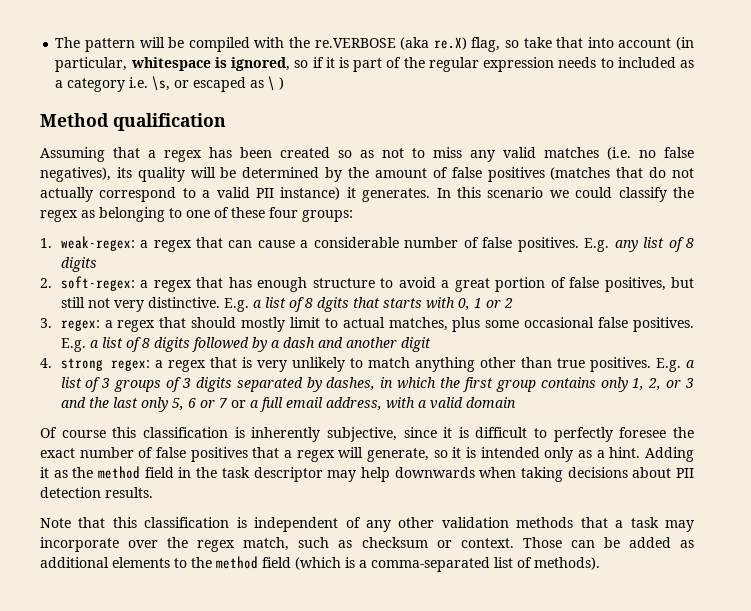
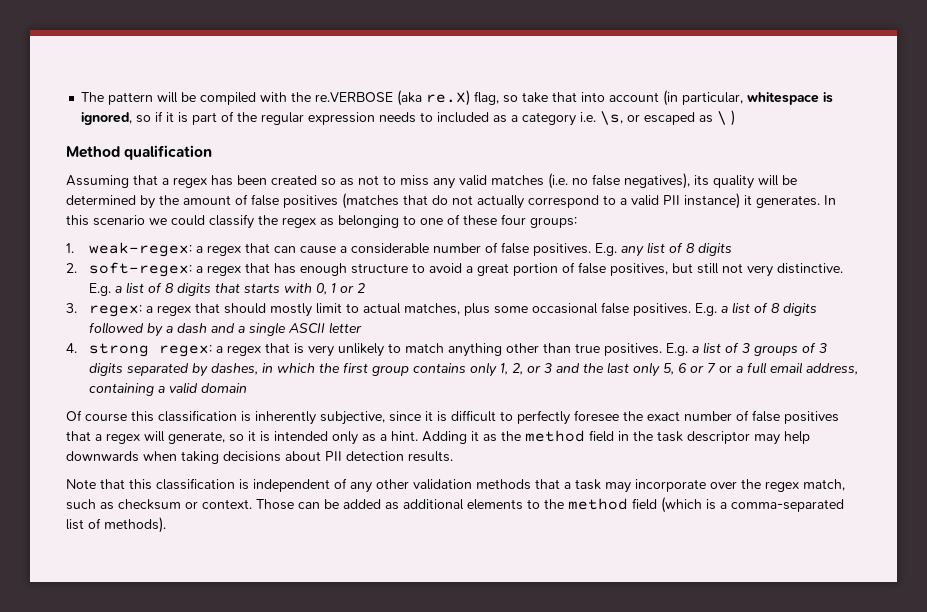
[316,297,349,312] dgits -> [176,283,211,296] digits
[345,337,431,352] another digit -> [237,322,362,336] a single ASCII letter
[385,397,415,409] with -> [88,383,154,396] containing

